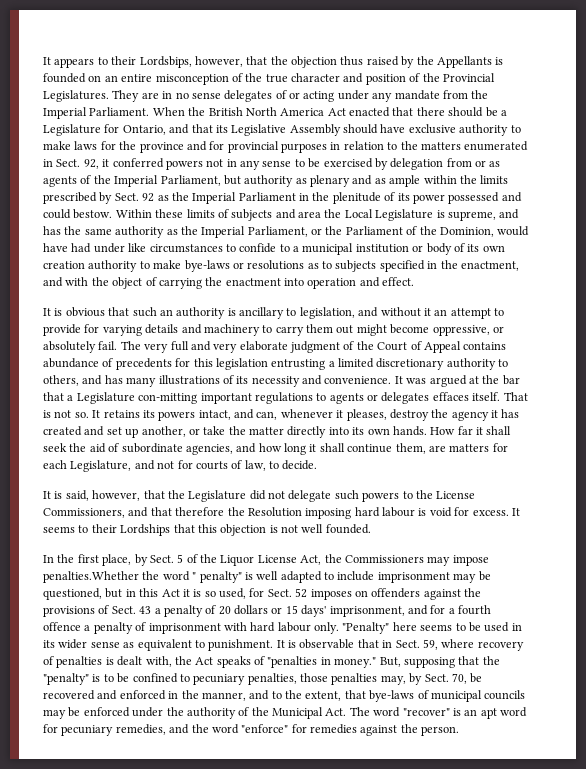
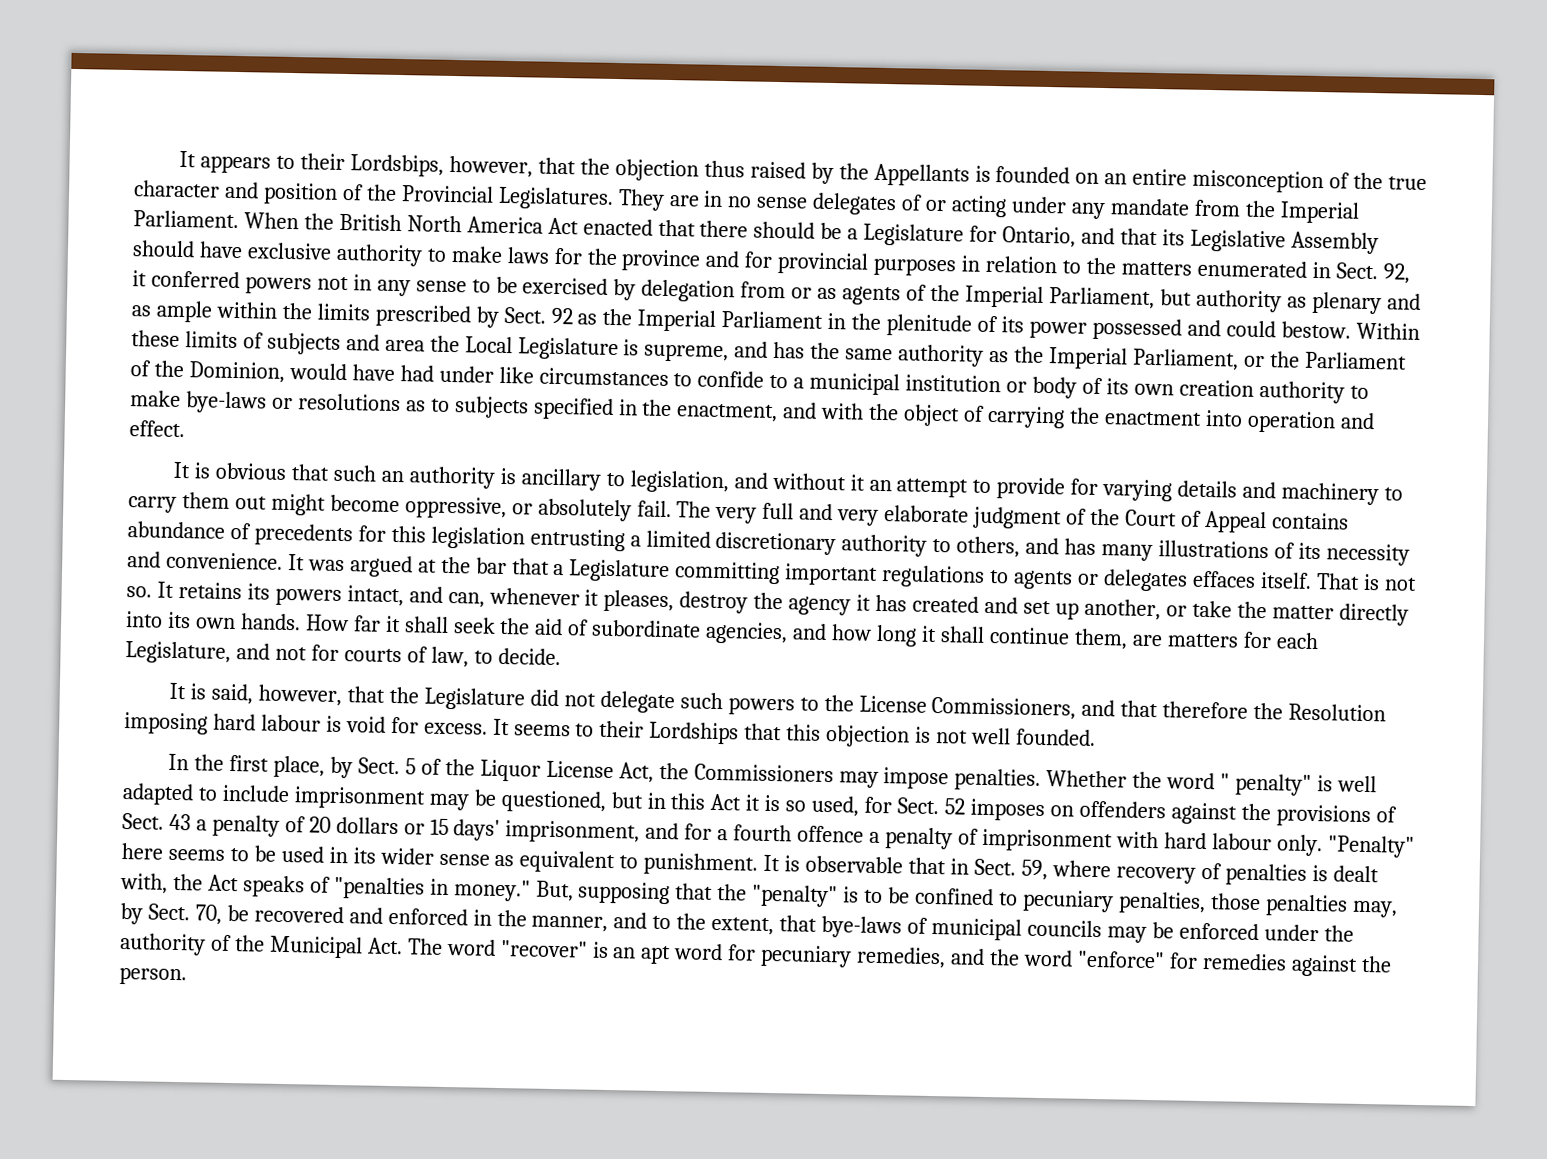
[138,393,198,404] con-mitting -> [674,561,781,585] committing
[43,571,139,583] penalties.Whether -> [954,768,1128,791] penalties. Whether

